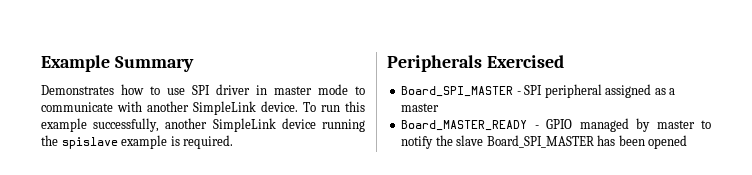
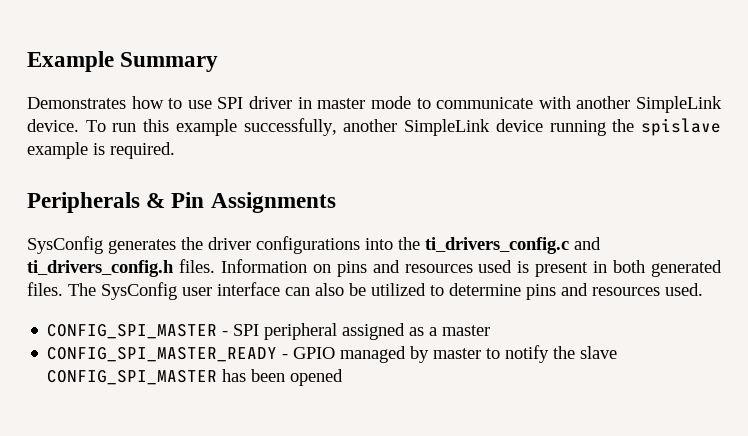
[486,55,564,68] [401,86,514,97] Exercised // Board_SPI_MASTER -> [146,192,336,213] [27,236,601,254] [27,259,722,277] [27,282,703,300] [47,324,218,339] & Pin Assignments // SysConfig generates the driver configurations into the ti_drivers_config.c and ti_drivers_config.h files. Information on pins and resources used is present in both generated files. The SysConfig user interface can also be utilized to determine pins and resources used. // CONFIG_SPI_MASTER
[401,120,528,131] Board_MASTER_READY -> [47,347,278,362] CONFIG_SPI_MASTER_READY
[486,135,594,148] Board_SPI_MASTER -> [47,370,218,385] CONFIG_SPI_MASTER

